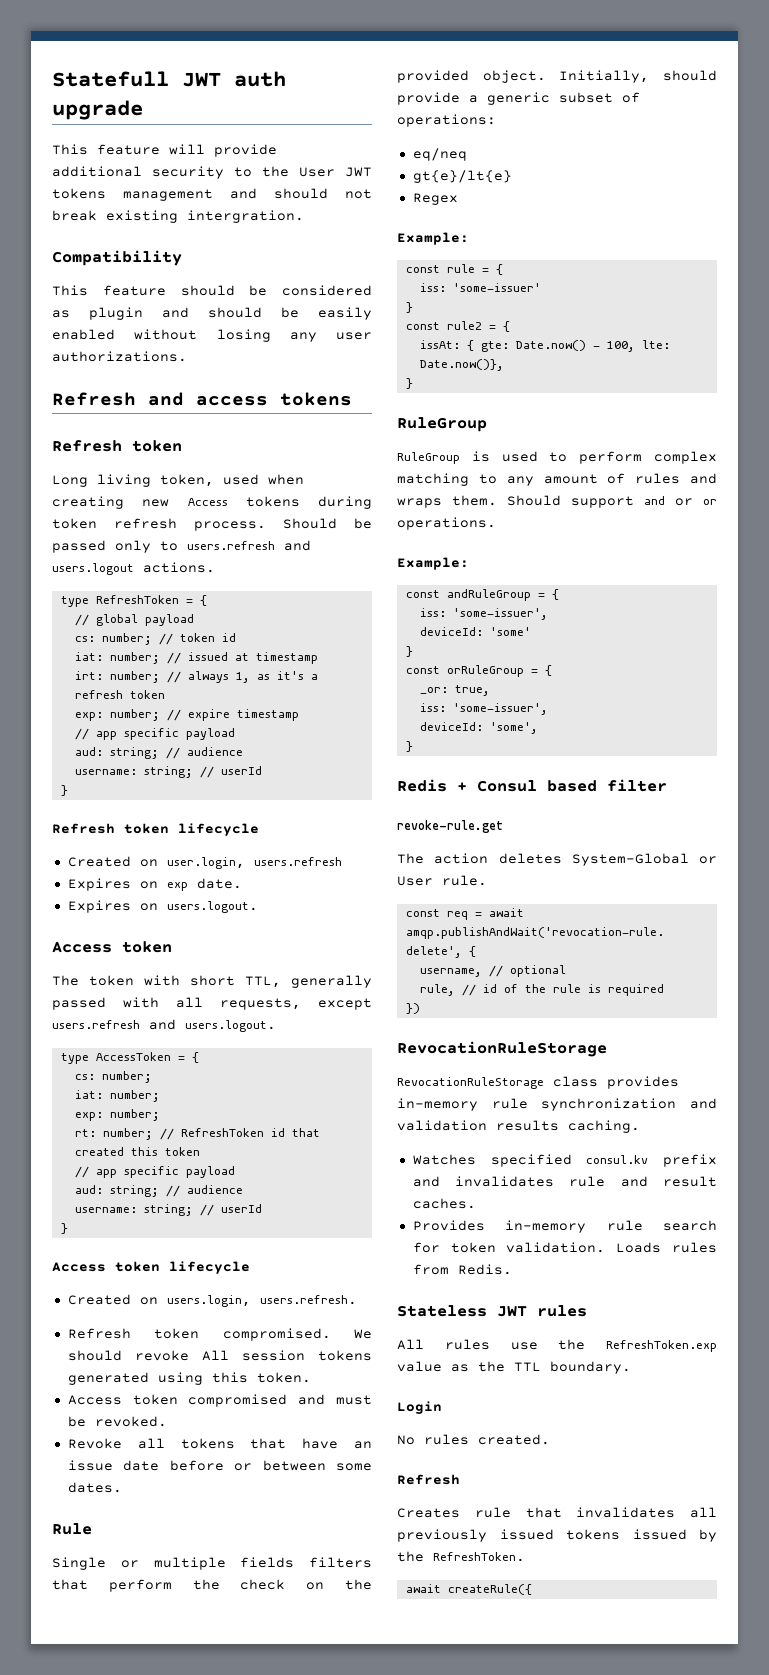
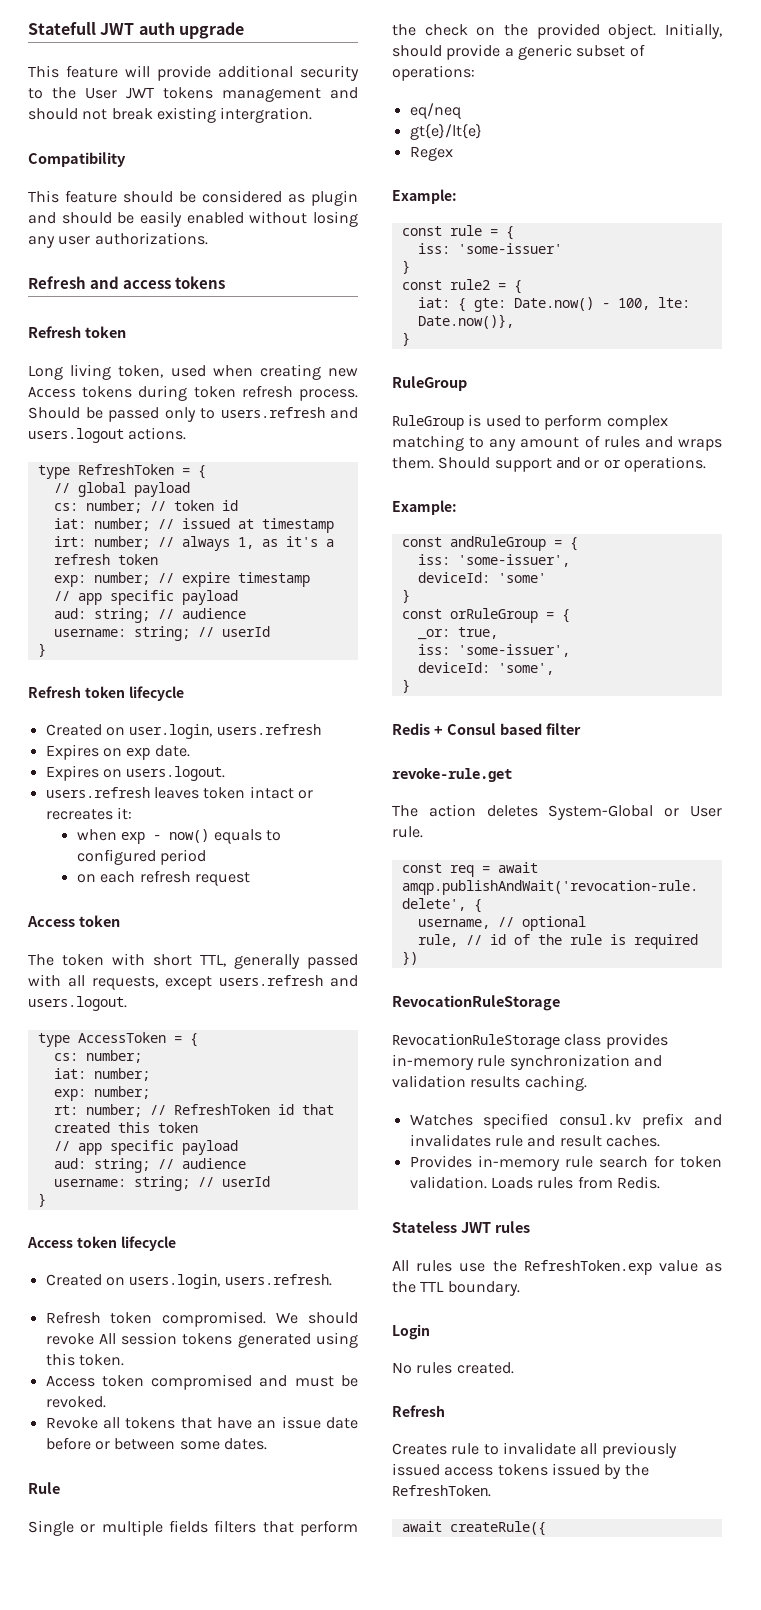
(258, 907) none -> [45,786,313,799] [45,807,132,820] [76,829,281,844] [76,849,207,865] [76,870,250,886] // users.refresh leaves token intact or recreates it: // when exp - now() equals to configured period // on each refresh request
[419,340,460,349] issAt: -> [417,297,450,308] iat:
[525,1507,676,1518] that invalidates -> [483,1442,576,1455] to invalidate
(554, 1534) none -> [444,1467,494,1476] access

